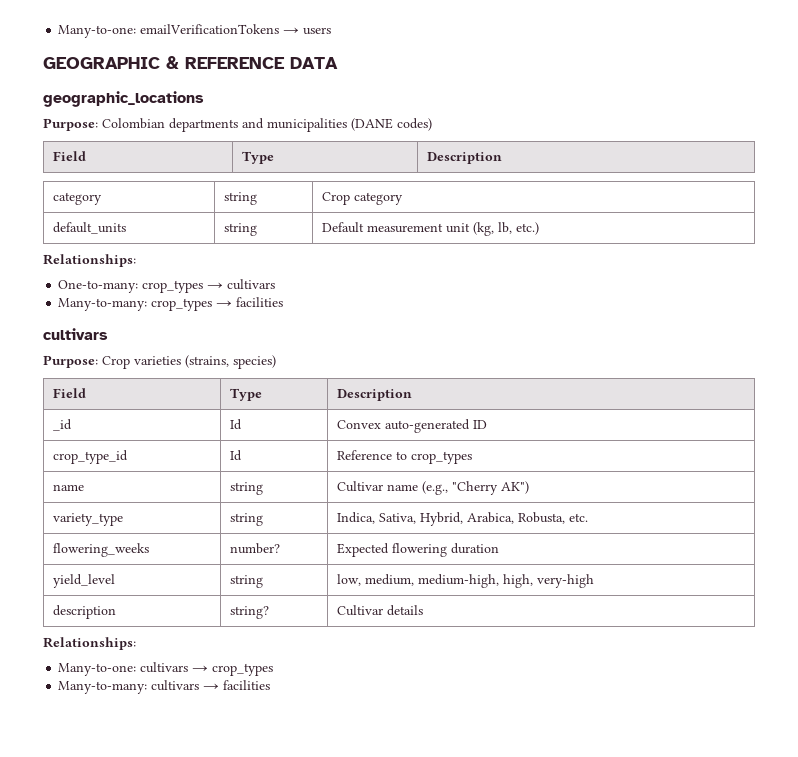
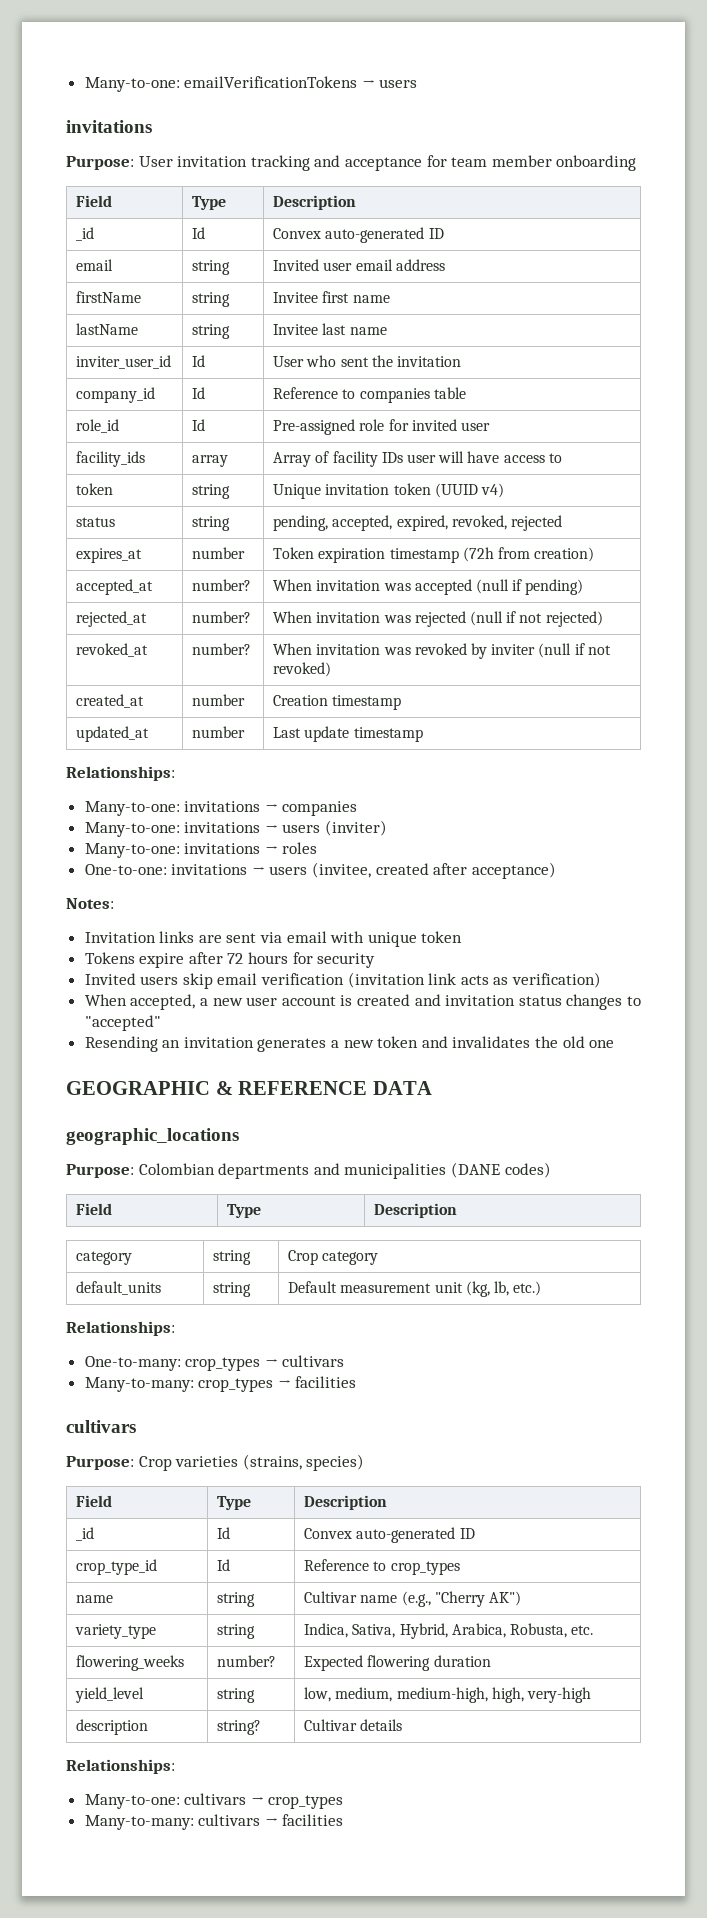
(332, 31) none -> [66,120,152,133] [66,155,637,171] [76,195,113,207] [192,196,227,210] [273,195,357,210] [76,227,95,241] [192,227,206,239] [273,227,444,243] [76,259,114,271] [192,260,231,275] [273,259,445,271] [76,291,142,303] [192,292,231,307] [273,291,390,303] [76,323,139,335] [192,324,231,339] [273,323,387,335] [76,355,172,369] [192,355,206,367] [273,355,461,367] [76,387,156,403] [192,387,206,399] [273,387,466,403] [76,419,120,433] [192,419,206,431] [273,419,490,435] [76,451,146,467] [192,455,229,467] [273,451,562,467] [76,483,114,495] [192,484,231,499] [273,483,504,499] [76,517,116,527] [192,516,231,531] [273,515,562,531] [76,548,143,563] [192,547,246,559] [273,547,595,563] [76,579,154,595] [192,579,252,591] [273,579,584,595] [76,611,148,627] [192,611,252,623] [273,611,603,627] [76,643,149,657] [192,643,252,655] [273,643,611,659] [273,662,332,677] [76,694,145,708] [192,694,246,706] [273,695,402,710] [76,726,150,742] [192,726,246,738] [273,726,423,742] [66,766,175,781] [84,801,358,816] [84,820,388,837] [84,842,318,858] [84,862,556,879] [66,898,114,909] [84,931,463,947] [84,952,376,968] [84,972,602,989] [84,994,641,1010] [84,1015,161,1031] [84,1036,615,1052] // invitations // Purpose: User invitation tracking and acceptance for team member onboarding // Field | Type | Description // _id | Id | Convex auto-generated ID // email | string | Invited user email address // firstName | string | Invitee first name // lastName | string | Invitee last name // inviter_user_id | Id | User who sent the invitation // company_id | Id | Reference to companies table // role_id | Id | Pre-assigned role for invited user // facility_ids | array | Array of facility IDs user will have access to // token | string | Unique invitation token (UUID v4) // status | string | pending, accepted, expired, revoked, rejected // expires_at | number | Token expiration timestamp (72h from creation) // accepted_at | number? | When invitation was accepted (null if pending) // rejected_at | number? | When invitation was rejected (null if not rejected) // revoked_at | number? | When invitation was revoked by inviter (null if not revoked) // created_at | number | Creation timestamp // updated_at | number | Last update timestamp // Relationships: // Many-to-one: invitations → companies // Many-to-one: invitations → users (inviter) // Many-to-one: invitations → roles // One-to-one: invitations → users (invitee, created after acceptance) // Notes: // Invitation links are sent via email with unique token // Tokens expire after 72 hours for security // Invited users skip email verification (invitation link acts as verification) // When accepted, a new user account is created and invitation status changes to "accepted" // Resending an invitation generates a new token and invalidates the old one

